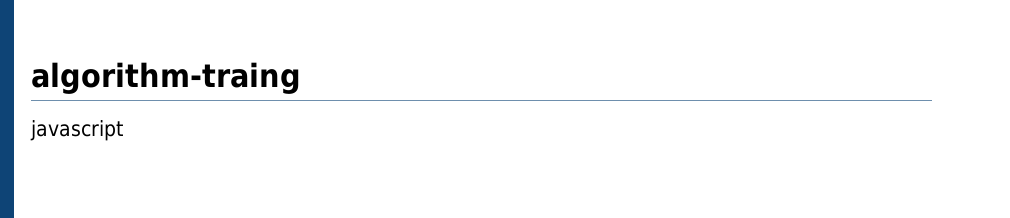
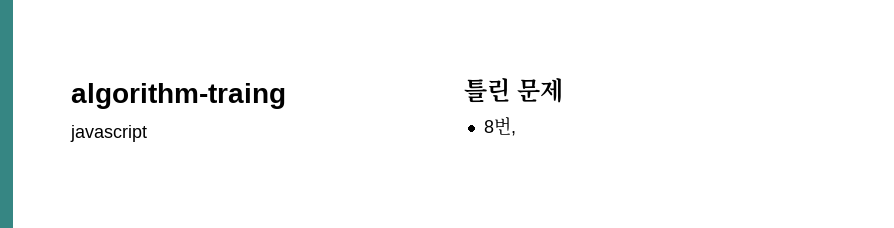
(123, 130) none -> [464,78,563,103] [483,117,516,136] // 틀린 문제 // 8번,

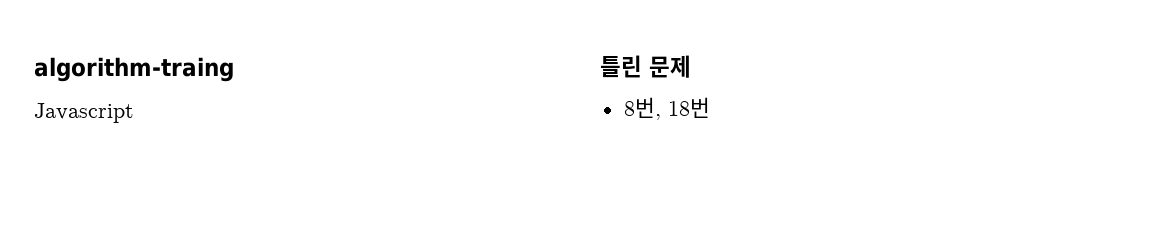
[70,125,147,142] javascript -> [34,103,134,123] Javascript
(516, 126) none -> [667,97,710,118] 18번

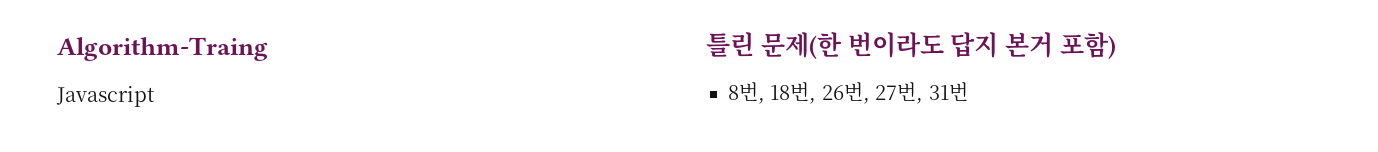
[34,57,234,82] algorithm-traing -> [57,37,268,61] Algorithm-Traing
[649,55,691,78] [623,97,710,120] 문제 // 8번, 18번 -> [760,32,1116,59] [728,82,968,104] 문제(한 번이라도 답지 본거 포함) // 8번, 18번, 26번, 27번, 31번

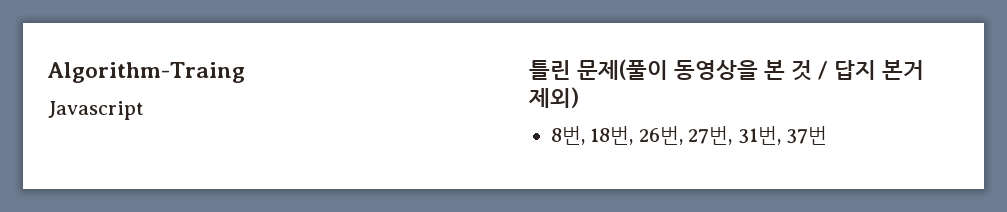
[760,32,944,59] 문제(한 번이라도 -> [577,59,828,81] 문제(풀이 동영상을 본 것 /
[1059,32,1116,59] 포함) -> [529,87,579,108] 제외)
[928,82,968,101] 31번 -> [737,126,827,145] 31번, 37번

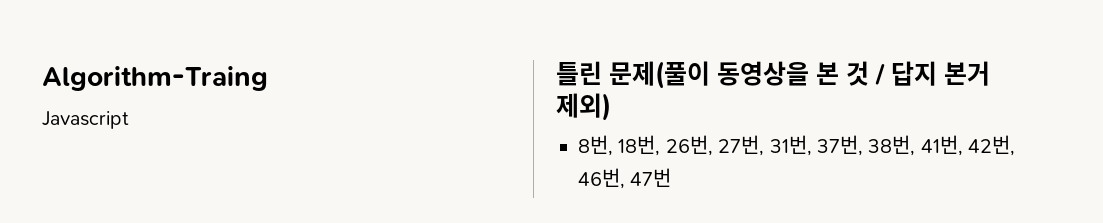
[786,126,827,145] 37번 -> [817,135,1016,156] [578,168,672,189] 37번, 38번, 41번, 42번, 46번, 47번

